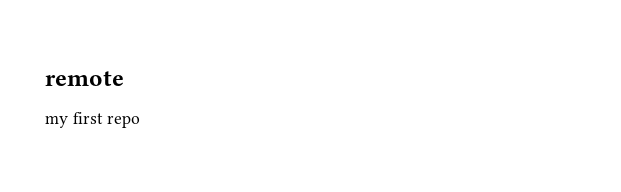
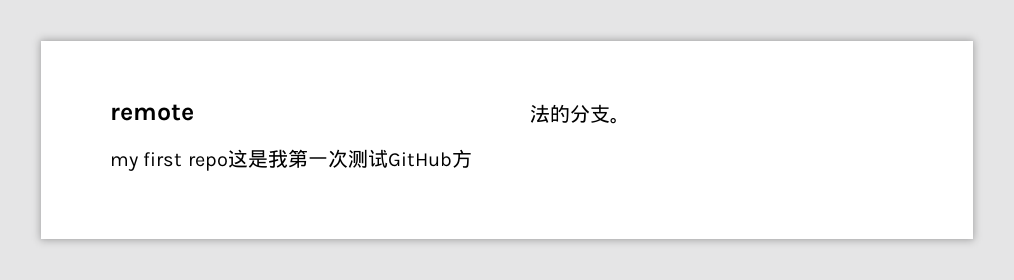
(141, 121) none -> [227,149,472,168] [530,104,630,124] 这是我第一次测试GitHub方法的分支。

